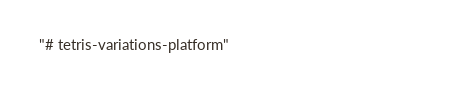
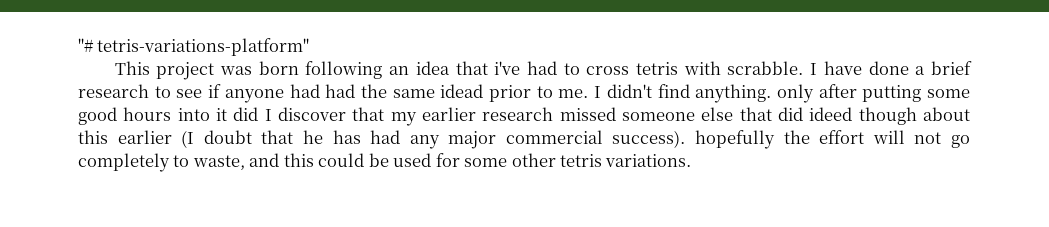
(229, 46) none -> [114,61,972,80] [78,84,971,103] [78,107,971,126] [78,130,971,149] [78,153,692,172] // This project was born following an idea that i've had to cross tetris with scrabble. I have done a brief research to see if anyone had had the same idead prior to me. I didn't find anything. only after putting some good hours into it did I discover that my earlier research missed someone else that did ideed though about this earlier (I doubt that he has had any major commercial success). hopefully the effort will not go completely to waste, and this could be used for some other tetris variations.

